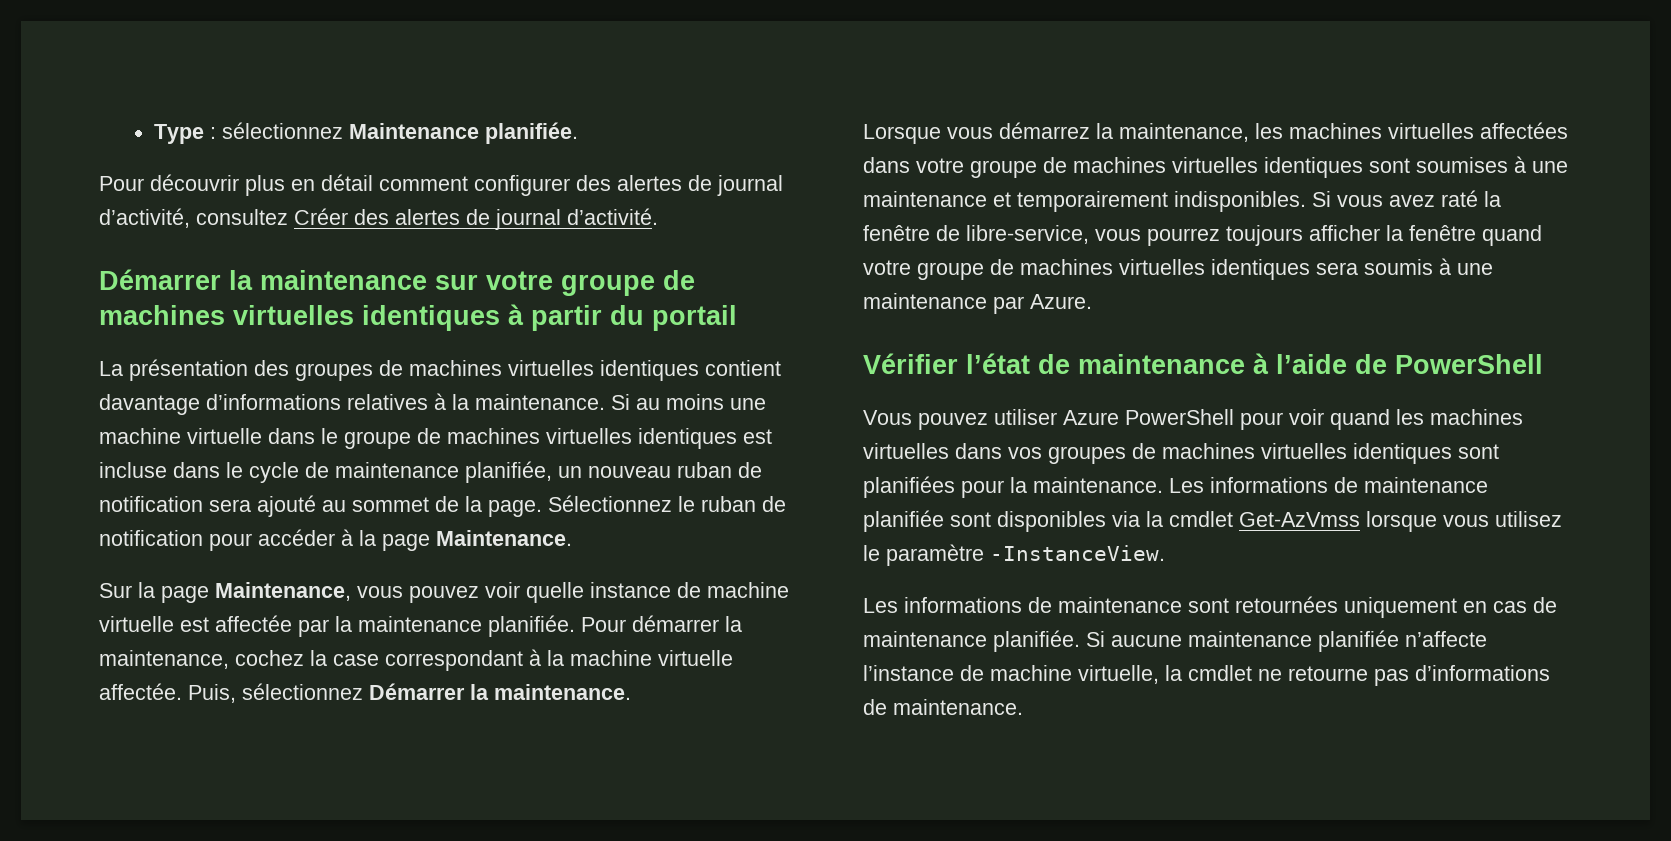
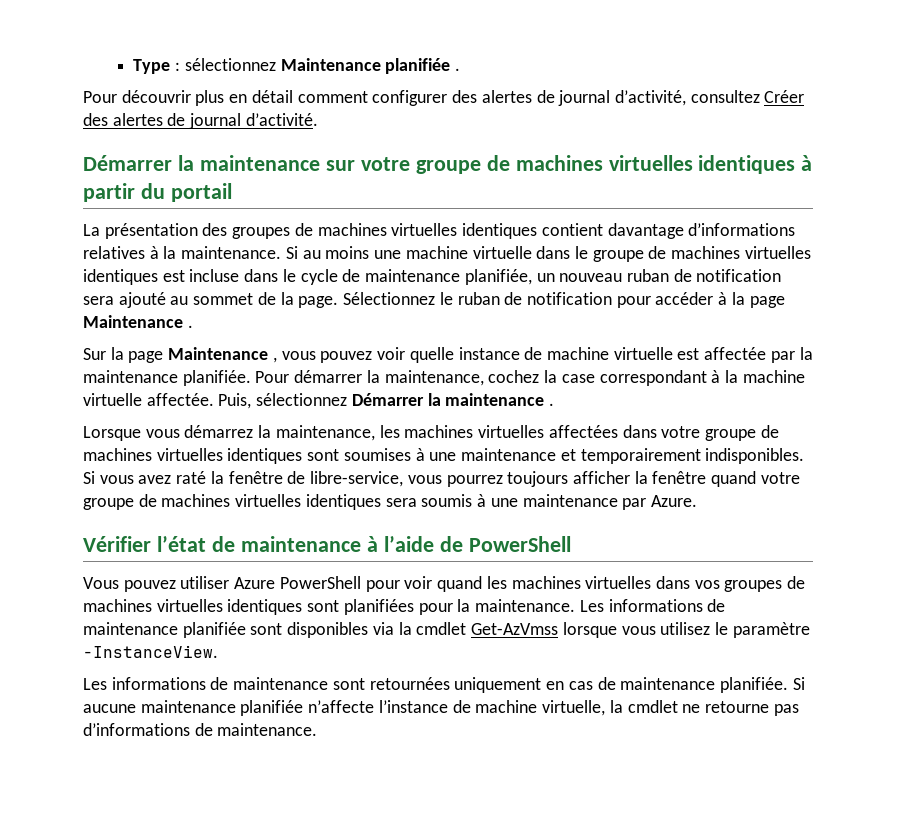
[484,122,578,144] planifiée. -> [385,58,460,74] planifiée .
[436,530,572,546] Maintenance. -> [83,315,193,328] Maintenance .
[215,582,351,601] Maintenance, -> [168,347,277,363] Maintenance ,
[494,684,631,700] maintenance. -> [445,393,555,406] maintenance .

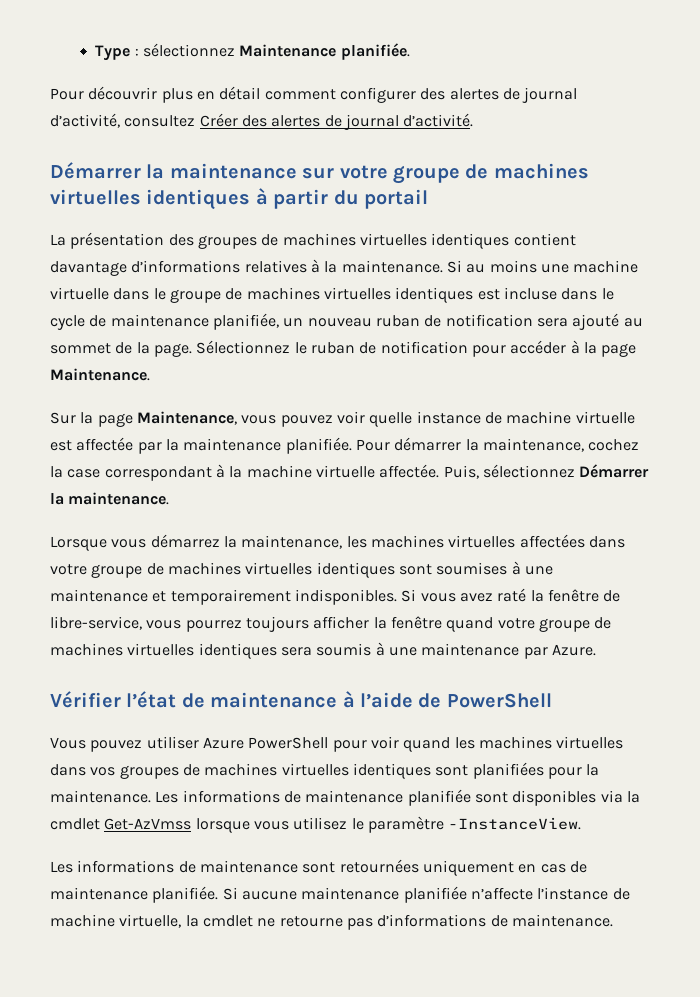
[385,58,460,74] planifiée . -> [340,43,410,60] planifiée.
[83,315,193,328] Maintenance . -> [50,368,150,381] Maintenance.
[168,347,277,363] Maintenance , -> [136,411,237,425] Maintenance,
[445,393,555,406] maintenance . -> [68,492,170,505] maintenance.

